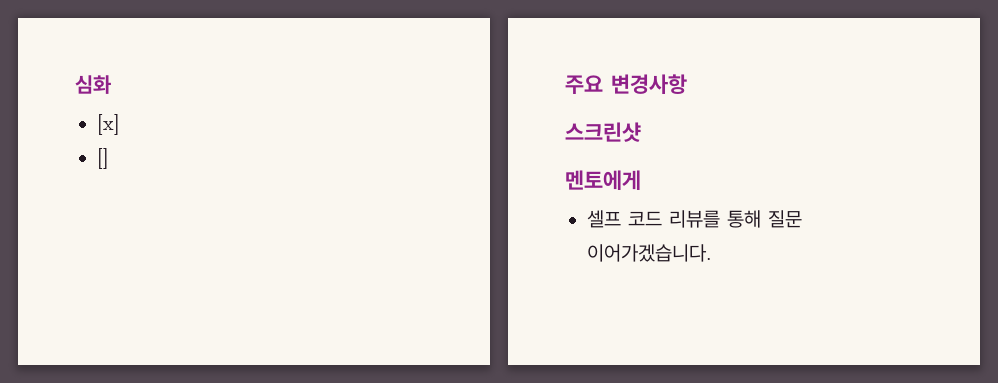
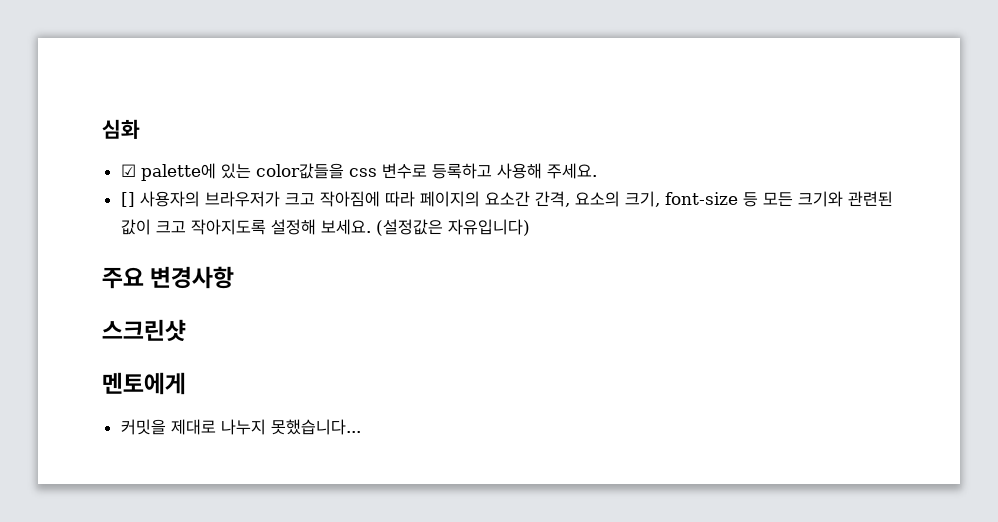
[97,114,120,135] [97,148,109,169] [565,74,687,94] [565,122,641,142] [565,170,641,190] [587,210,802,228] [587,244,712,262] [x] // [] // 주요 변경사항 // 스크린샷 // 멘토에게 // 셀프 코드 리뷰를 통해 질문 이어가겠습니다. -> [120,163,597,181] [120,191,893,207] [120,219,530,236] [102,266,235,289] [102,319,186,342] [102,372,186,395] [120,419,361,435] ☑ palette에 있는 color값들을 css 변수로 등록하고 사용해 주세요. // [] 사용자의 브라우저가 크고 작아짐에 따라 페이지의 요소간 간격, 요소의 크기, font-size 등 모든 크기와 관련된 값이 크고 작아지도록 설정해 보세요. (설정값은 자유입니다) // 주요 변경사항 // 스크린샷 // 멘토에게 // 커밋을 제대로 나누지 못했습니다...

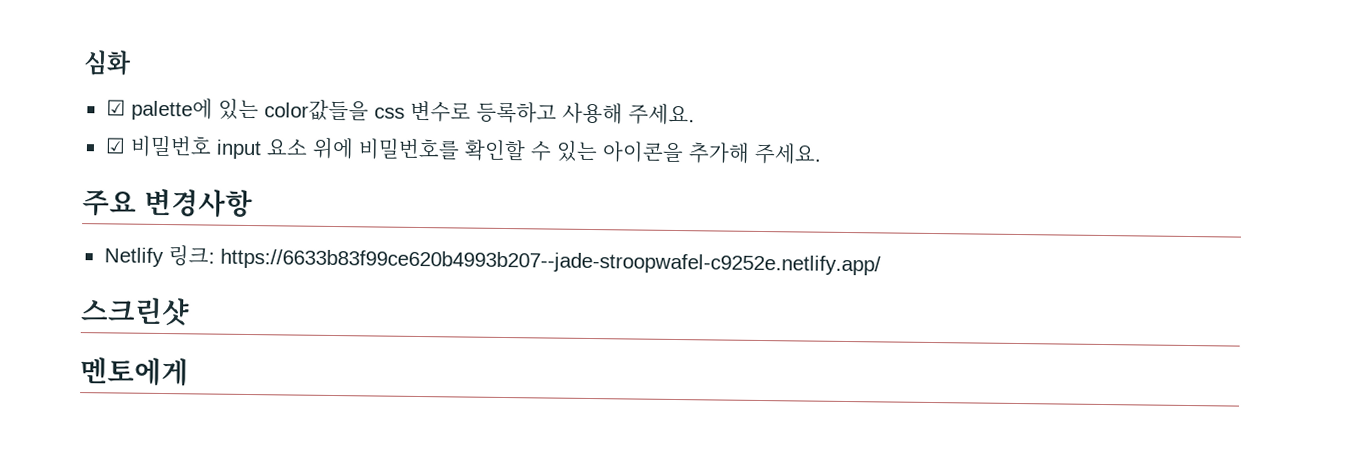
[120,191,893,207] [120,219,530,236] [] 사용자의 브라우저가 크고 작아짐에 따라 페이지의 요소간 간격, 요소의 크기, font-size 등 모든 크기와 관련된 값이 크고 작아지도록 설정해 보세요. (설정값은 자유입니다) -> [104,135,822,165] ☑ 비밀번호 input 요소 위에 비밀번호를 확인할 수 있는 아이콘을 추가해 주세요.
(235, 277) none -> [103,245,881,276] // Netlify 링크: https://6633b83f99ce620b4993b207--jade-stroopwafel-c9252e.netlify.app/
[120,419,361,435] // 커밋을 제대로 나누지 못했습니다... -> (189, 372) none

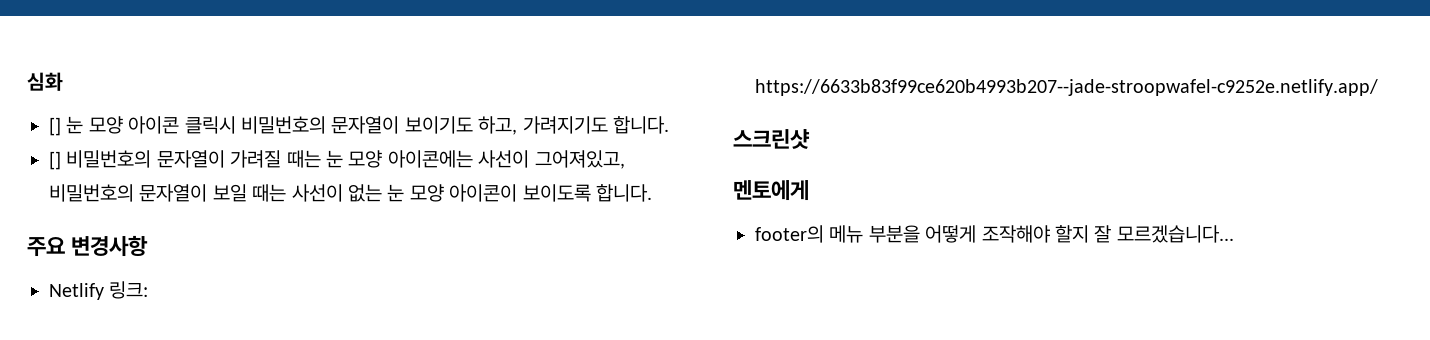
[105,97,695,126] [104,135,822,165] ☑ palette에 있는 color값들을 css 변수로 등록하고 사용해 주세요. // ☑ 비밀번호 input 요소 위에 비밀번호를 확인할 수 있는 아이콘을 추가해 주세요. -> [49,116,669,136] [49,150,625,170] [49,184,652,202] [] 눈 모양 아이콘 클릭시 비밀번호의 문자열이 보이기도 하고, 가려지기도 합니다. // [] 비밀번호의 문자열이 가려질 때는 눈 모양 아이콘에는 사선이 그어져있고, 비밀번호의 문자열이 보일 때는 사선이 없는 눈 모양 아이콘이 보이도록 합니다.
(189, 372) none -> [755,225,1234,243] // footer의 메뉴 부분을 어떻게 조작해야 할지 잘 모르겠습니다...

